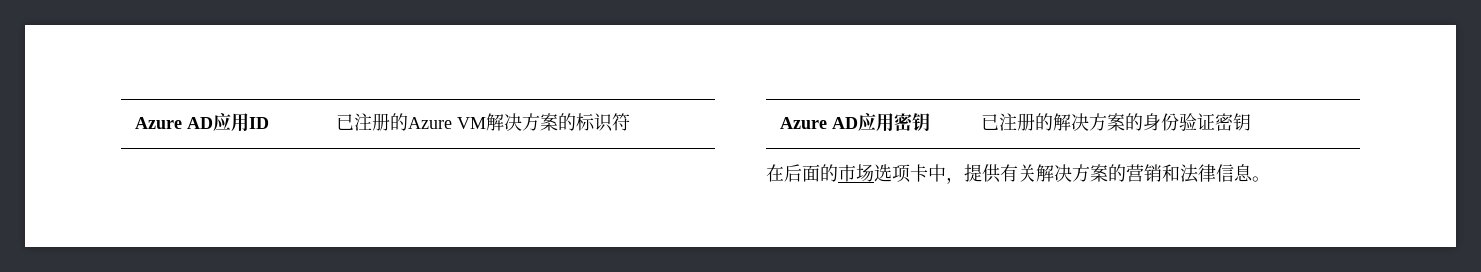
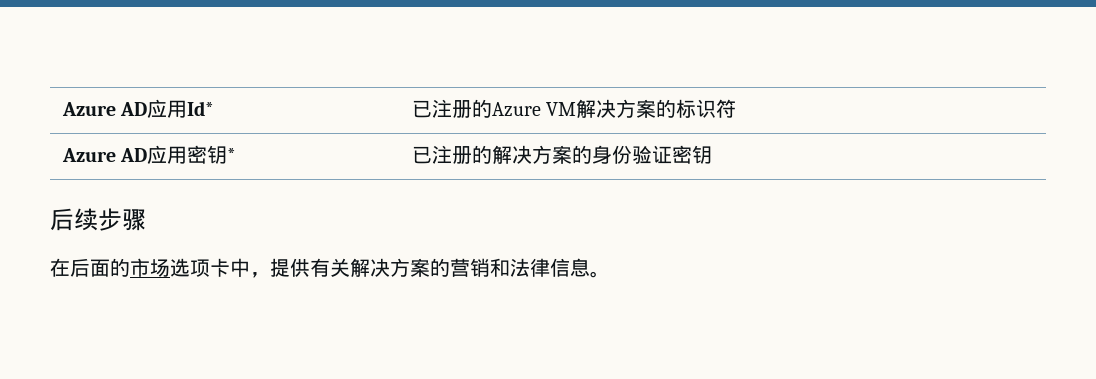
[134,113,269,132] Azure AD应用ID -> [61,99,215,118] Azure AD应用Id*
(930, 122) none -> [227,148,237,162] *
(1251, 122) none -> [50,208,146,231] // 后续步骤

